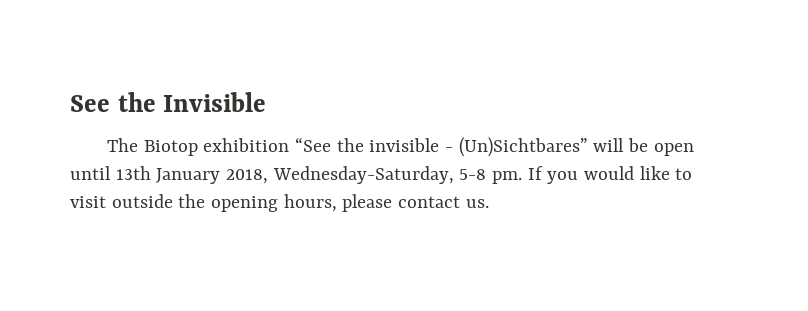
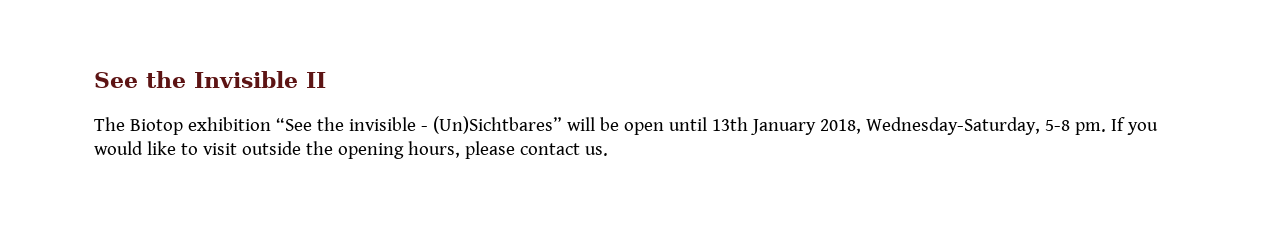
(267, 102) none -> [306,72,326,88] II

